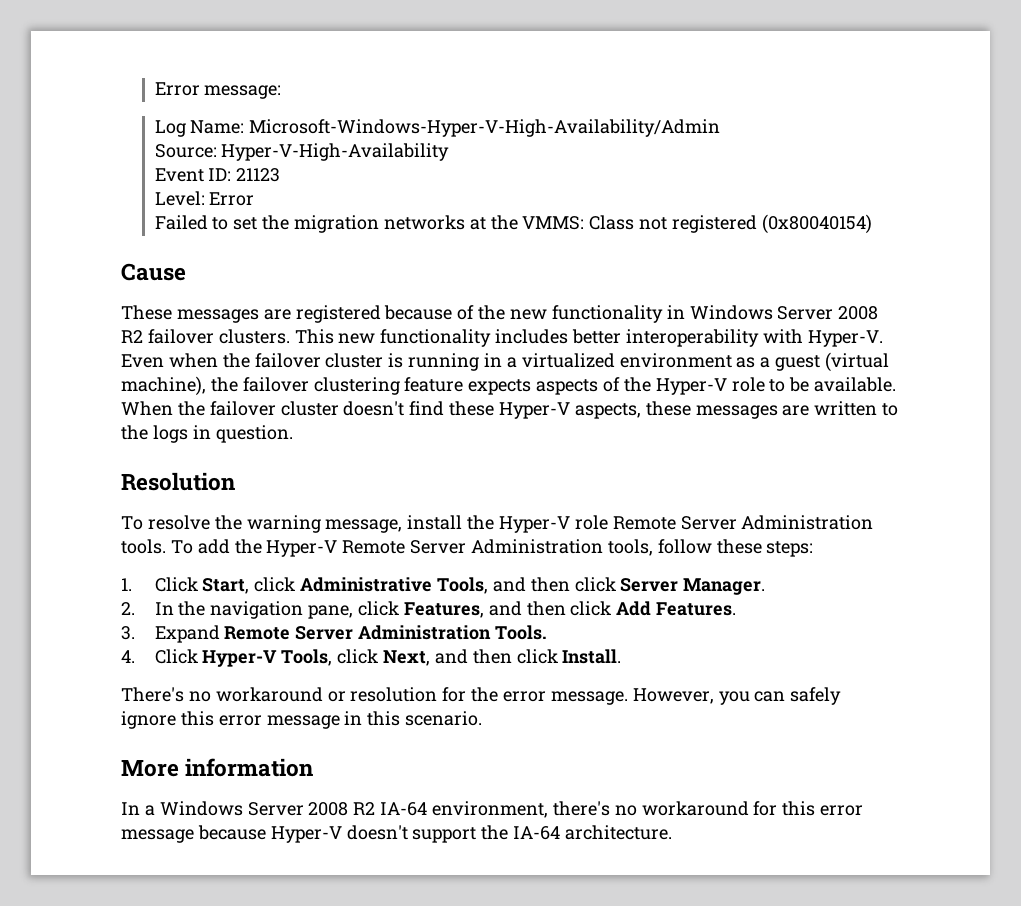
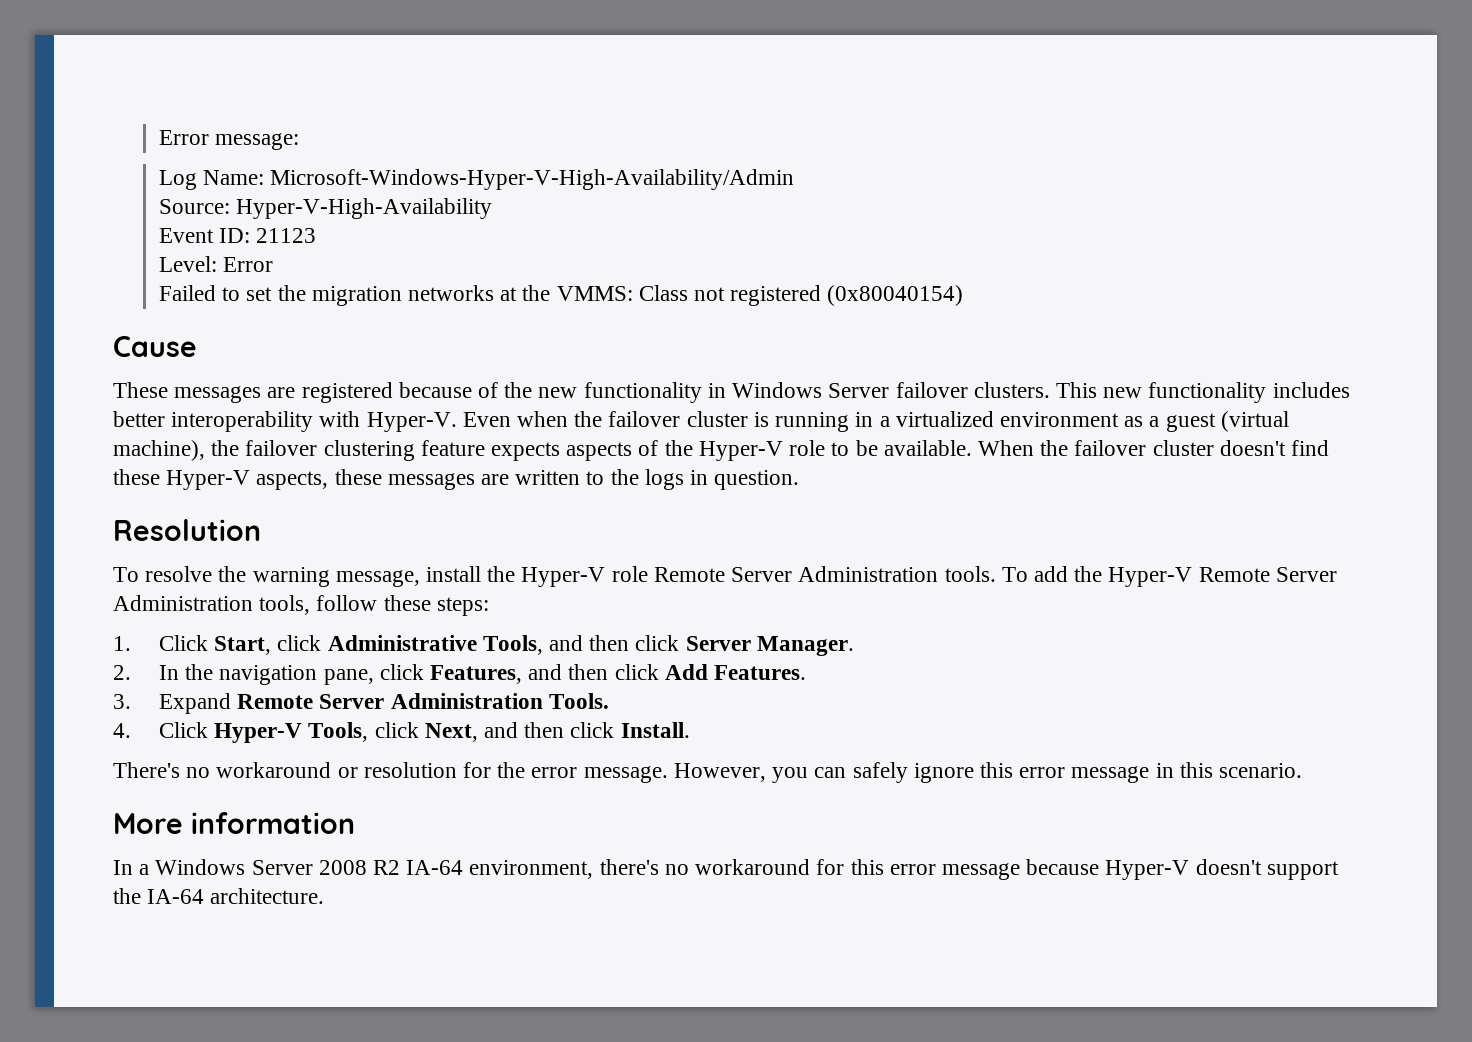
[838,306,879,320] [121,330,143,343] 2008 R2 -> (890, 390) none

